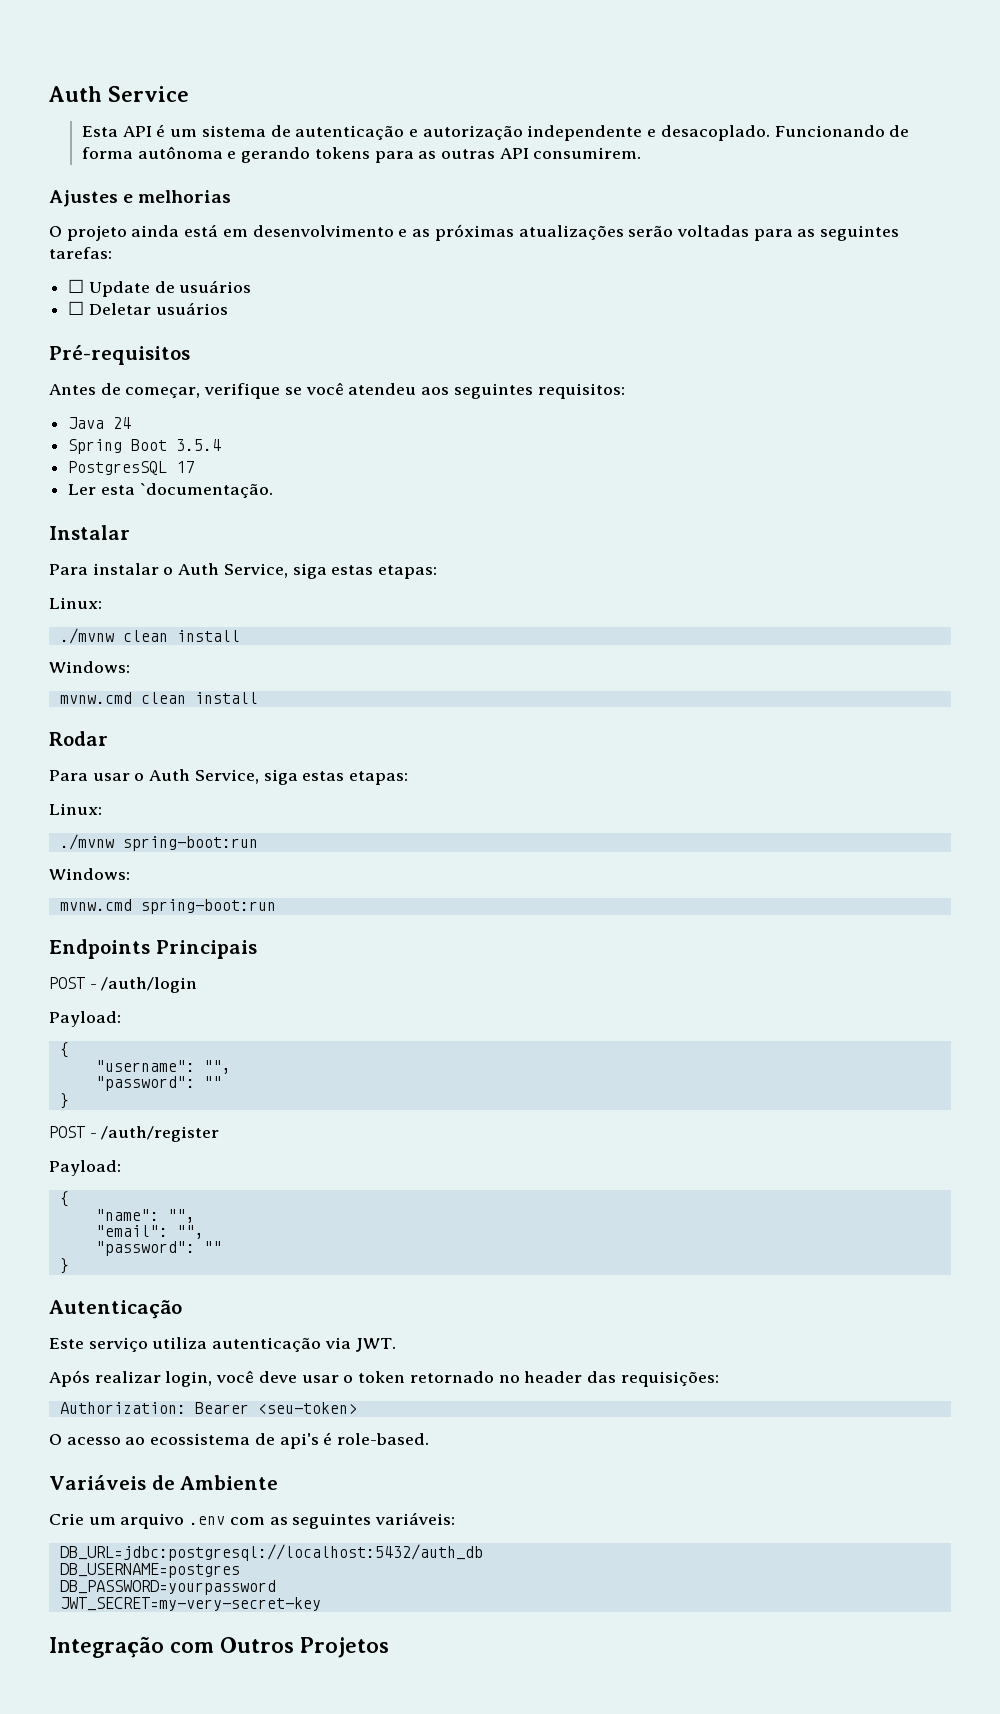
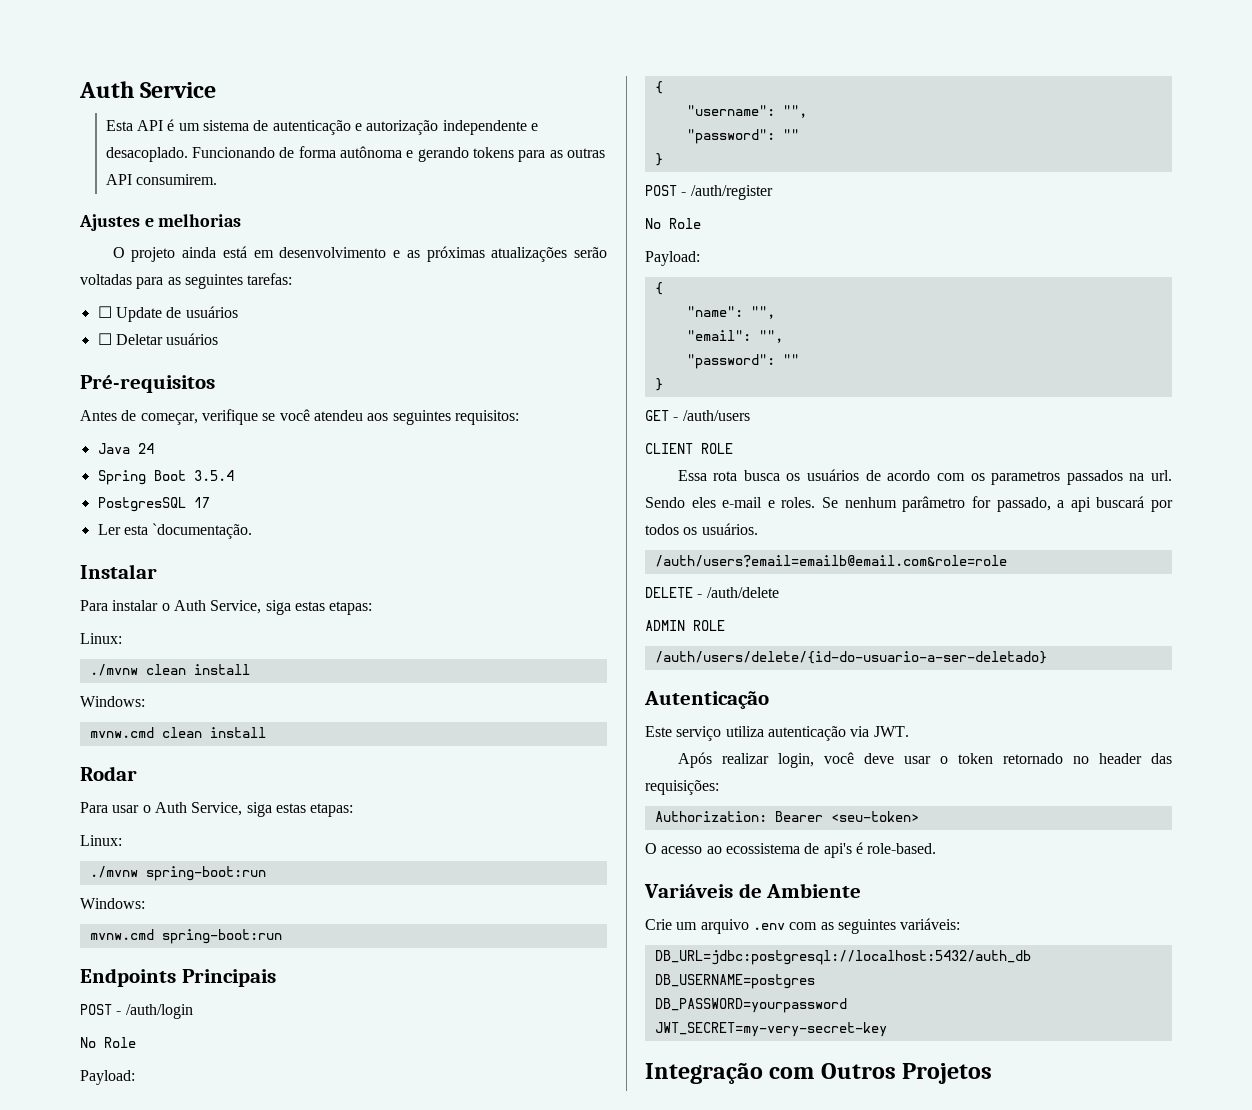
(198, 985) none -> [80,1037,136,1048] // No Role
(220, 1134) none -> [645,218,701,229] // No Role
(69, 1266) none -> [645,410,750,421] [645,443,733,454] [677,469,1172,485] [645,496,1174,512] [645,523,758,535] [654,555,1007,567] [645,587,779,598] [645,620,725,631] [654,651,1047,664] // GET - /auth/users // CLIENT ROLE // Essa rota busca os usuários de acordo com os parametros passados na url. Sendo eles e-mail e roles. Se nenhum parâmetro for passado, a api buscará por todos os usuários. // /auth/users?email=emailb@email.com&role=role // DELETE - /auth/delete // ADMIN ROLE // /auth/users/delete/{id-do-usuario-a-ser-deletado}

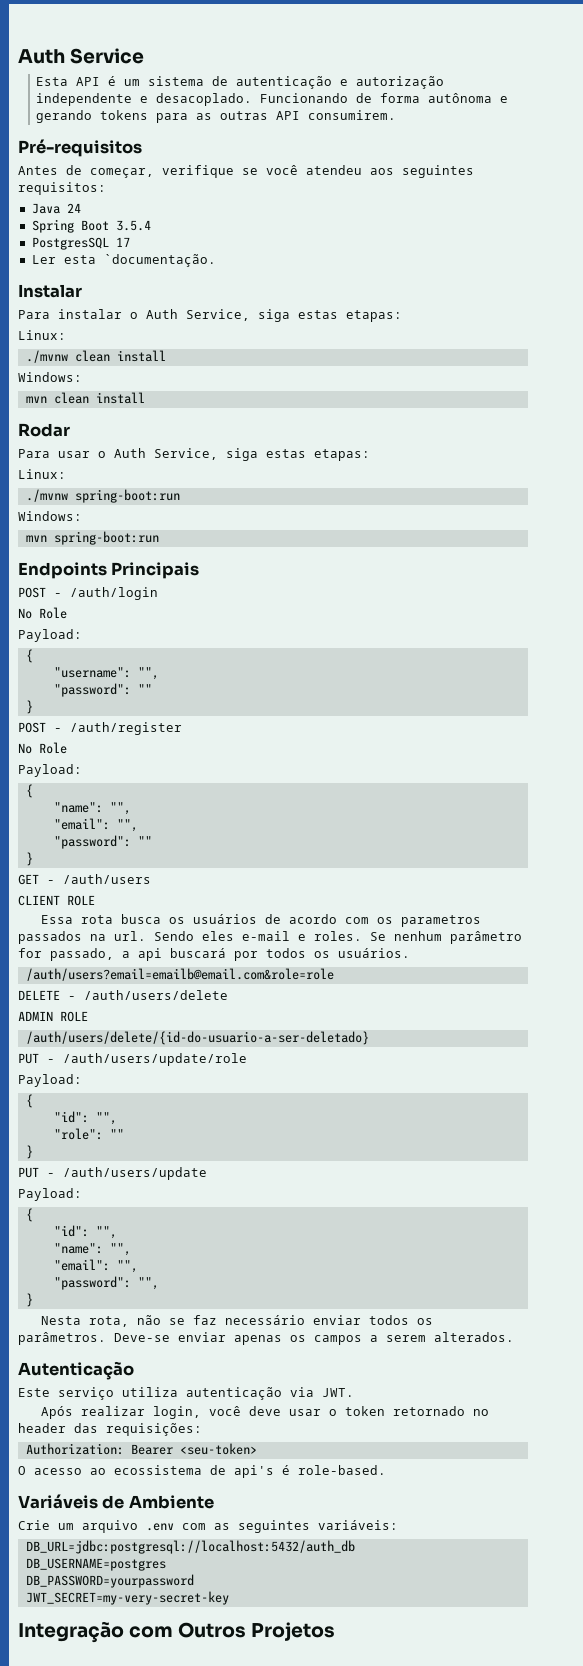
[79,214,242,231] [112,246,607,262] [80,273,293,289] [97,306,238,322] [97,333,219,345] // Ajustes e melhorias // O projeto ainda está em desenvolvimento e as próximas atualizações serão voltadas para as seguintes tarefas: // ☐ Update de usuários // ☐ Deletar usuários -> (397, 115) none
[89,727,154,738] mvnw.cmd -> [25,396,47,403] mvn
[89,929,154,940] mvnw.cmd -> [25,535,47,542] mvn
[706,587,779,598] /auth/delete -> [84,990,228,1000] /auth/users/delete
(1047, 657) none -> [18,1053,247,1066] [18,1074,82,1087] [25,1094,33,1108] [53,1111,117,1125] [53,1128,124,1140] [25,1145,33,1159] [18,1167,207,1180] [18,1188,82,1201] [25,1208,33,1222] [53,1225,117,1239] [53,1243,131,1256] [53,1259,138,1273] [53,1276,159,1290] [25,1293,33,1307] [41,1315,434,1327] [18,1332,514,1345] // PUT - /auth/users/update/role // Payload: // { // "id": "", // "role": "" // } // PUT - /auth/users/update // Payload: // { // "id": "", // "name": "", // "email": "", // "password": "", // } // Nesta rota, não se faz necessário enviar todos os parâmetros. Deve-se enviar apenas os campos a serem alterados.

